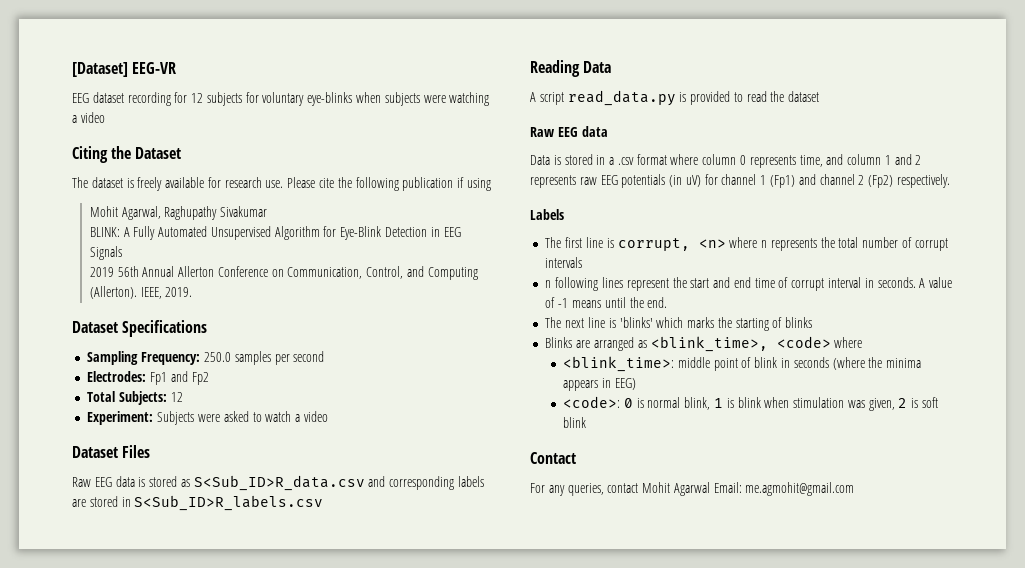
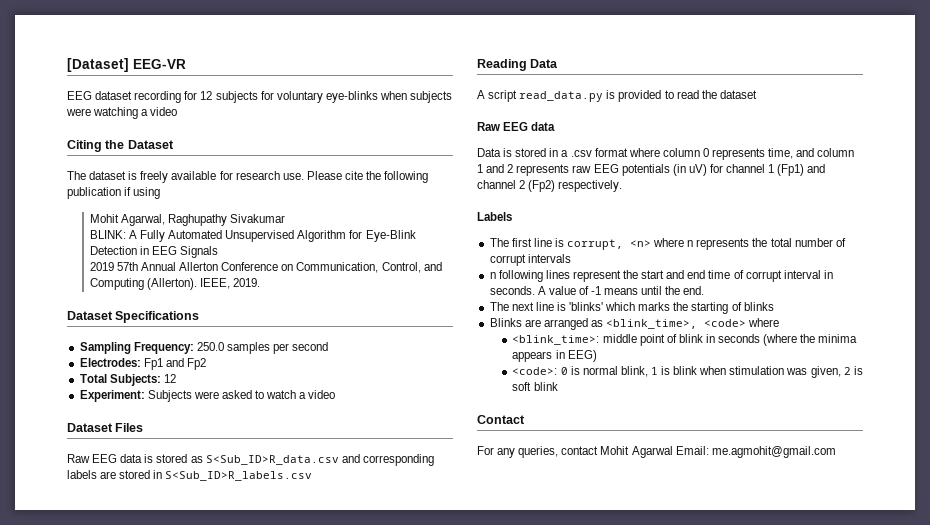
[117,266,139,277] 56th -> [116,262,138,271] 57th

